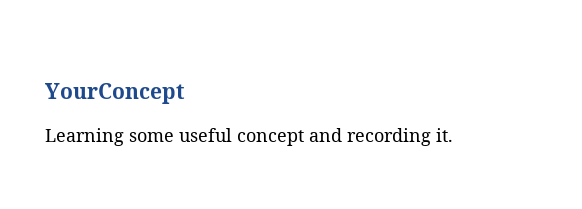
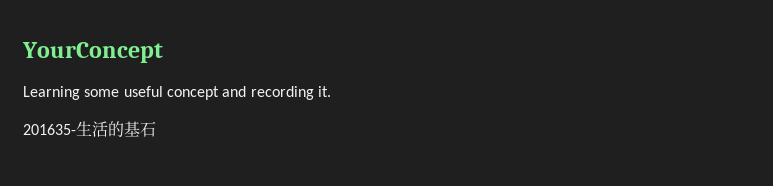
(453, 135) none -> [23,121,156,137] // 201635-生活的基石

